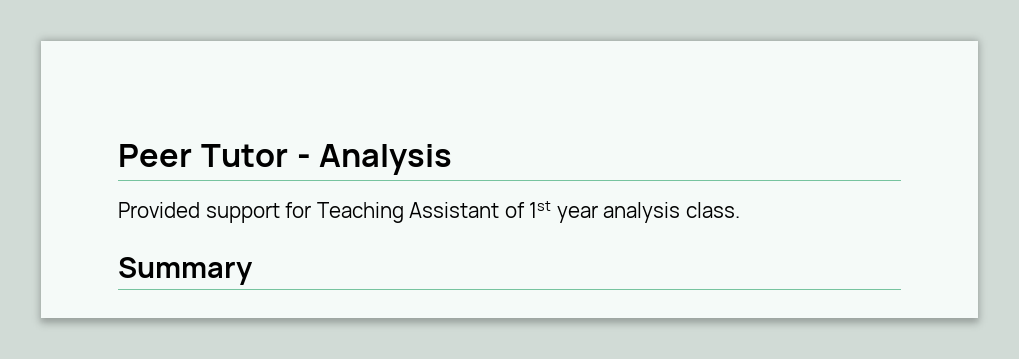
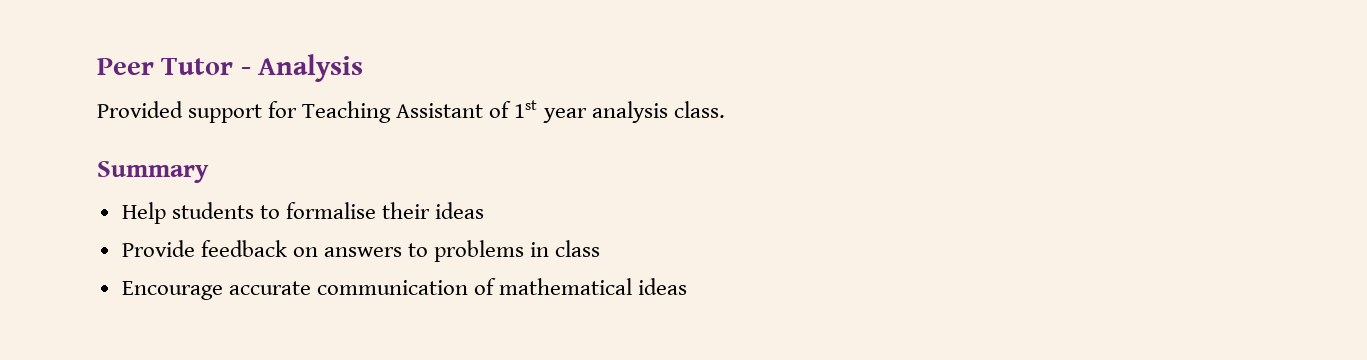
(253, 271) none -> [121,202,485,224] [121,240,601,262] [121,278,688,300] // Help students to formalise their ideas // Provide feedback on answers to problems in class // Encourage accurate communication of mathematical ideas

